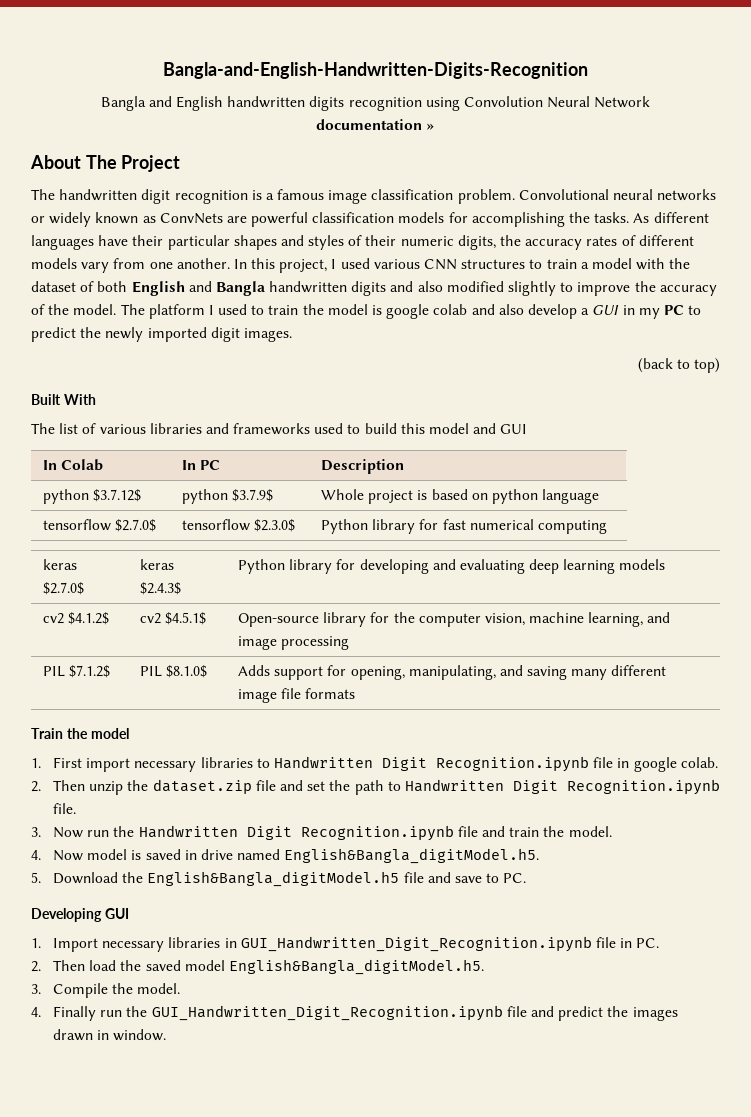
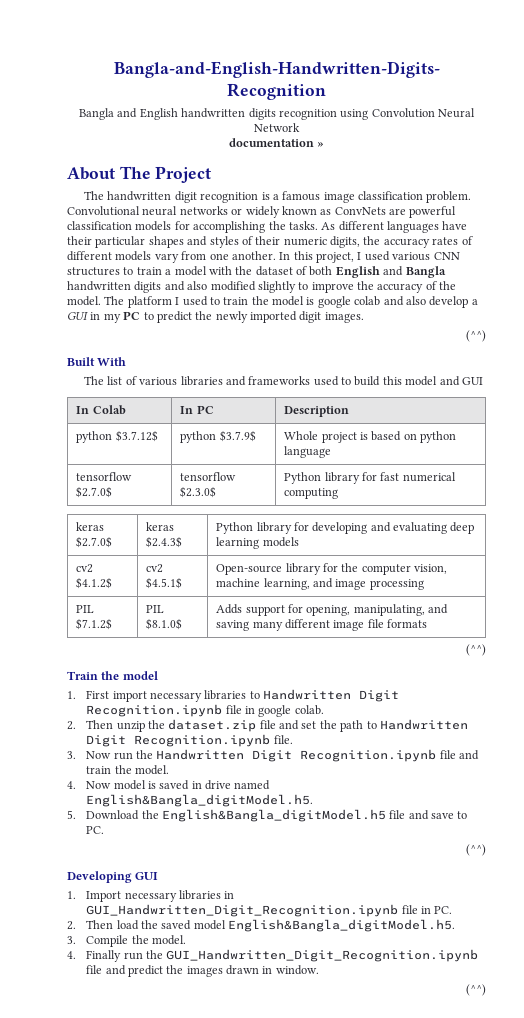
[637,358,720,373] (back to top) -> [466,330,486,342] (^^)
(356, 693) none -> [466,644,486,656] // (^^)
(527, 878) none -> [466,844,486,856] // (^^)
(167, 1035) none -> [466,984,486,996] // (^^)

